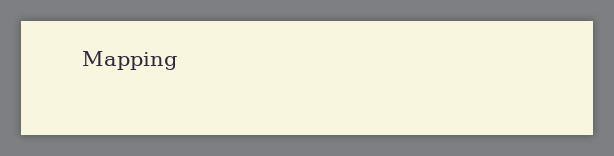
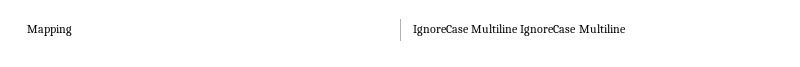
(177, 60) none -> [413,24,626,36] // IgnoreCase Multiline IgnoreCase Multiline

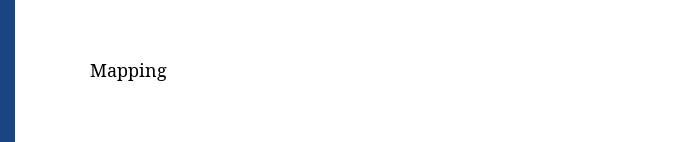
[413,24,626,36] // IgnoreCase Multiline IgnoreCase Multiline -> (167, 72) none

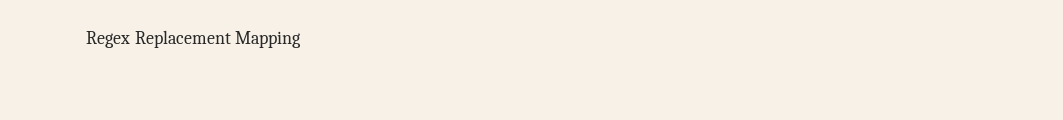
(90, 72) none -> [86,30,231,48] Regex Replacement

